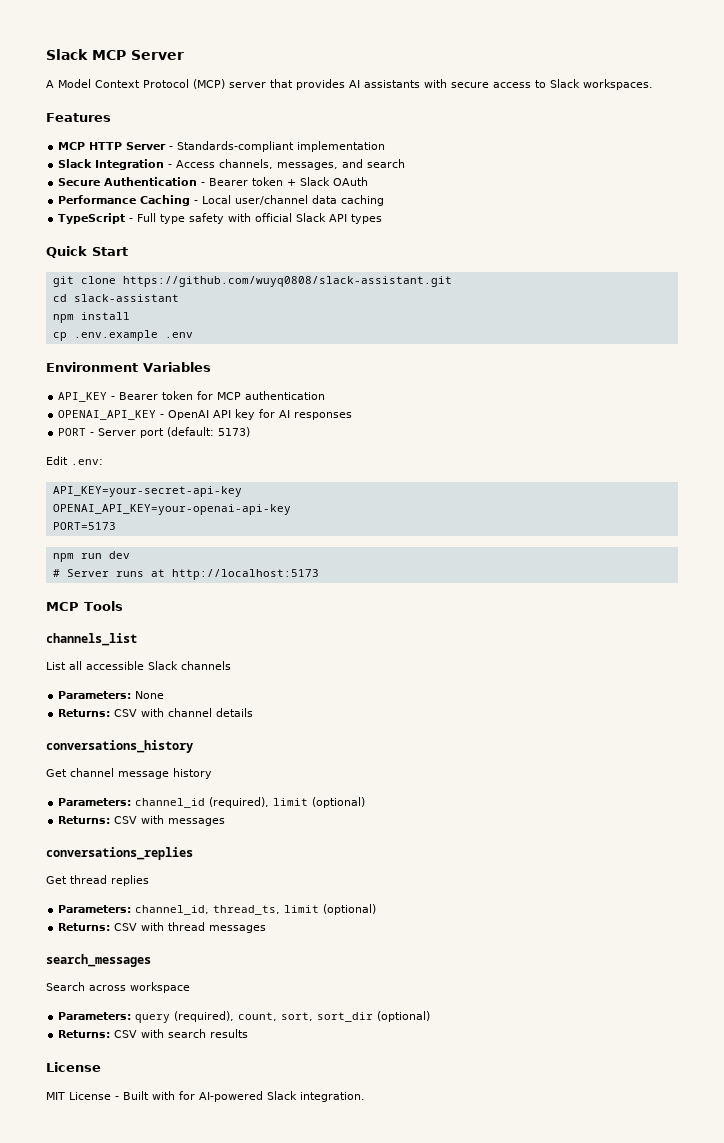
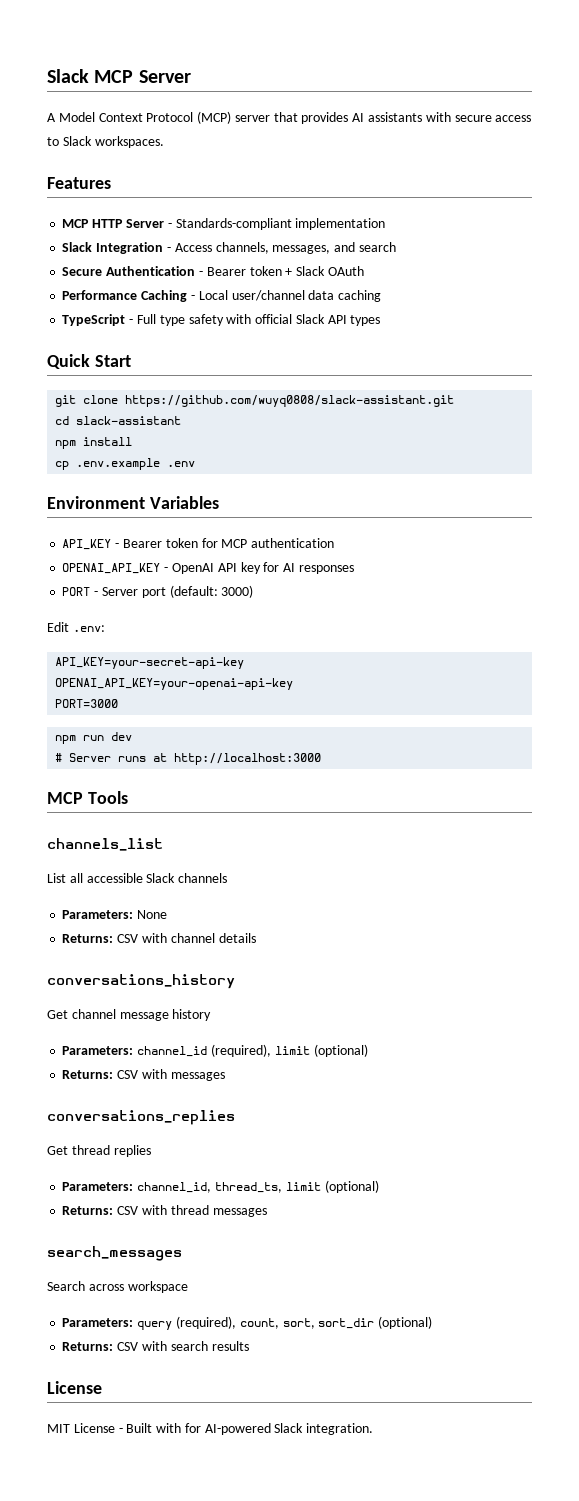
[218,427,251,437] 5173) -> [221,585,254,598] 3000)
[52,522,116,530] PORT=5173 -> [55,699,119,708] PORT=3000
[171,569,319,580] http://localhost:5173 -> [174,753,322,765] http://localhost:3000

